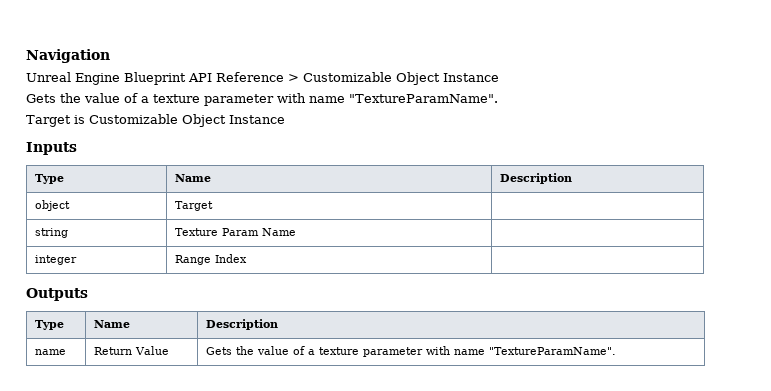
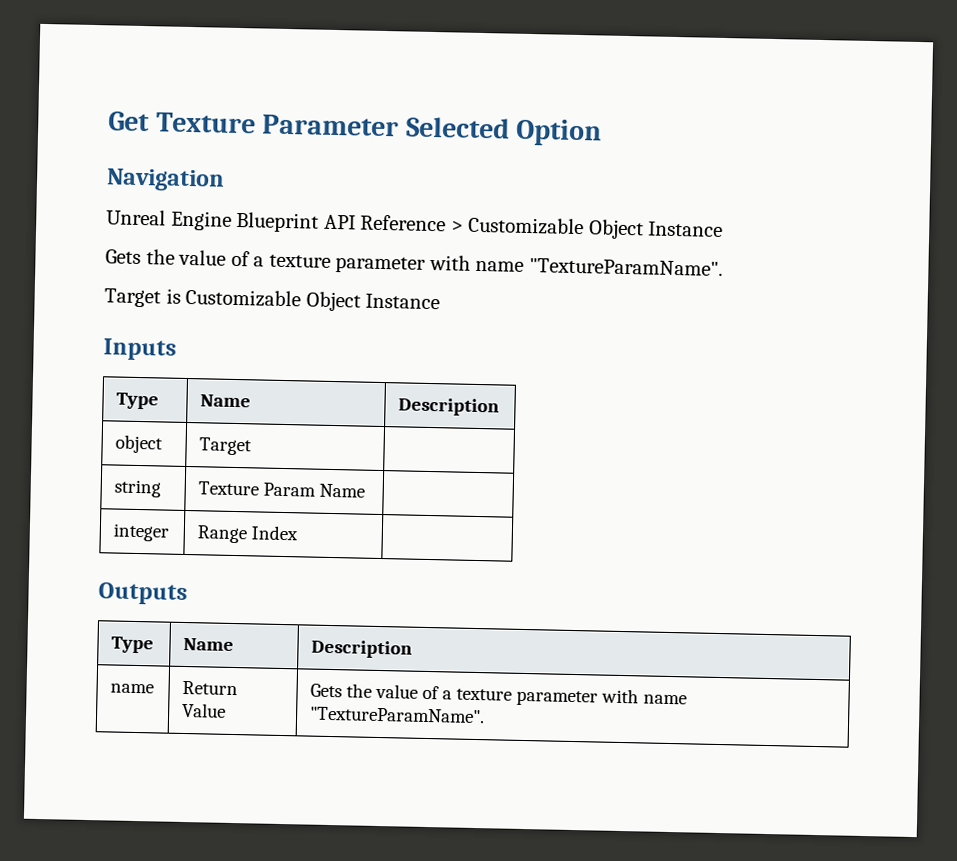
(26, 56) none -> [108,111,603,147] Get Texture Parameter Selected Option //

